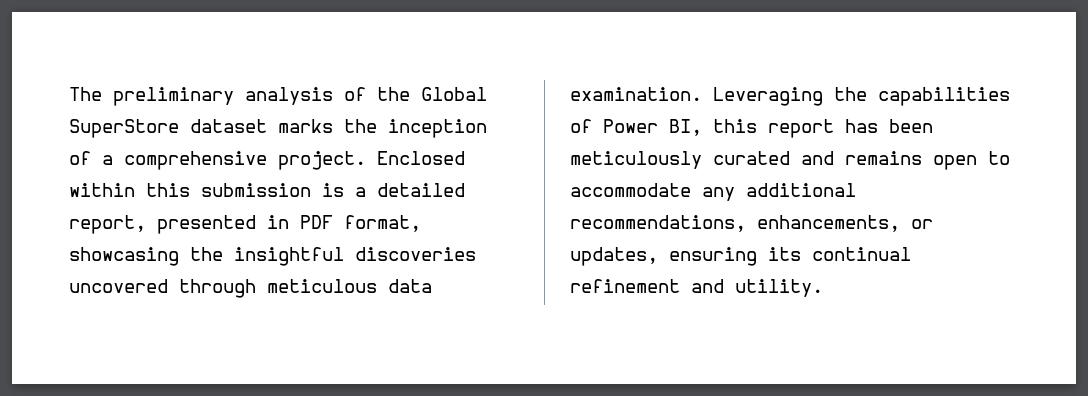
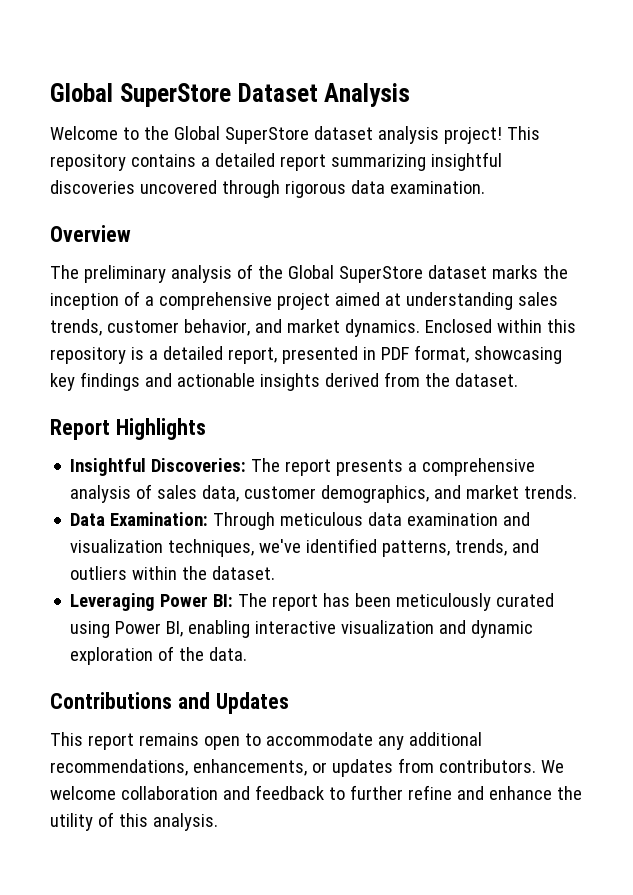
(69, 94) none -> [50,83,411,107] [50,126,540,144] [50,152,502,171] [50,180,485,198] [50,225,131,242] Global SuperStore Dataset Analysis // Welcome to the Global SuperStore dataset analysis project! This repository contains a detailed report summarizing insightful discoveries uncovered through rigorous data examination. // Overview //
[278,151,366,170] project. -> [276,292,558,310] [50,319,420,337] project aimed at understanding sales trends, customer behavior, and market dynamics.
[201,183,311,197] submission -> [50,347,126,364] repository
[190,247,476,266] [69,279,432,298] [570,87,1010,106] [570,119,757,136] the insightful discoveries uncovered through meticulous data examination. Leveraging the capabilities of Power BI, this -> [50,372,518,391] [50,418,206,440] [70,458,536,476] [70,484,578,503] [70,512,531,530] [70,538,540,557] [70,566,276,580] [70,593,268,611] key findings and actionable insights derived from the dataset. // Report Highlights // Insightful Discoveries: The report presents a comprehensive analysis of sales data, customer demographics, and market trends. // Data Examination: Through meticulous data examination and visualization techniques, we've identified patterns, trends, and outliers within the dataset. // Leveraging Power BI: The
[801,151,834,165] and -> [70,620,534,638] [70,646,248,665] [50,692,289,714] [50,732,134,750] using Power BI, enabling interactive visualization and dynamic exploration of the data. // Contributions and Updates // This report
[570,247,911,266] [570,279,823,297] updates, ensuring its continual refinement and utility. -> [331,758,564,777] [50,785,582,800] [50,812,218,831] updates from contributors. We welcome collaboration and feedback to further refine and enhance the utility of this analysis.

